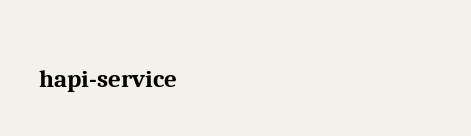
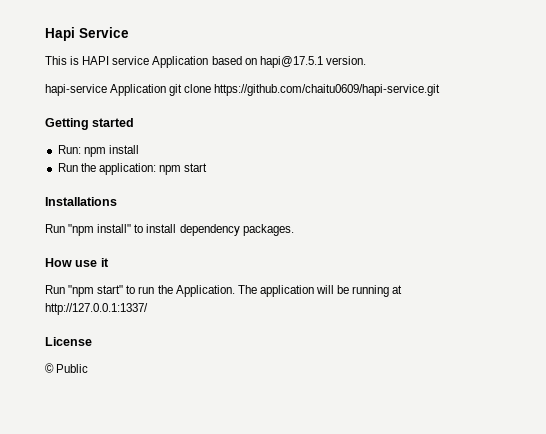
[39,70,177,92] hapi-service -> [45,27,129,41] [45,56,366,68] [45,84,441,96] [45,118,135,130] [57,145,139,157] [57,163,208,175] [45,197,117,206] [45,224,294,236] [45,258,109,267] [45,285,403,297] [45,303,148,315] [45,337,92,346] [45,363,89,373] Hapi Service // This is HAPI service Application based on hapi@17.5.1 version. // hapi-service Application git clone https://github.com/chaitu0609/hapi-service.git // Getting started // Run: npm install // Run the application: npm start // Installations // Run "npm install" to install dependency packages. // How use it // Run "npm start" to run the Application. The application will be running at http://127.0.0.1:1337/ // License // © Public

